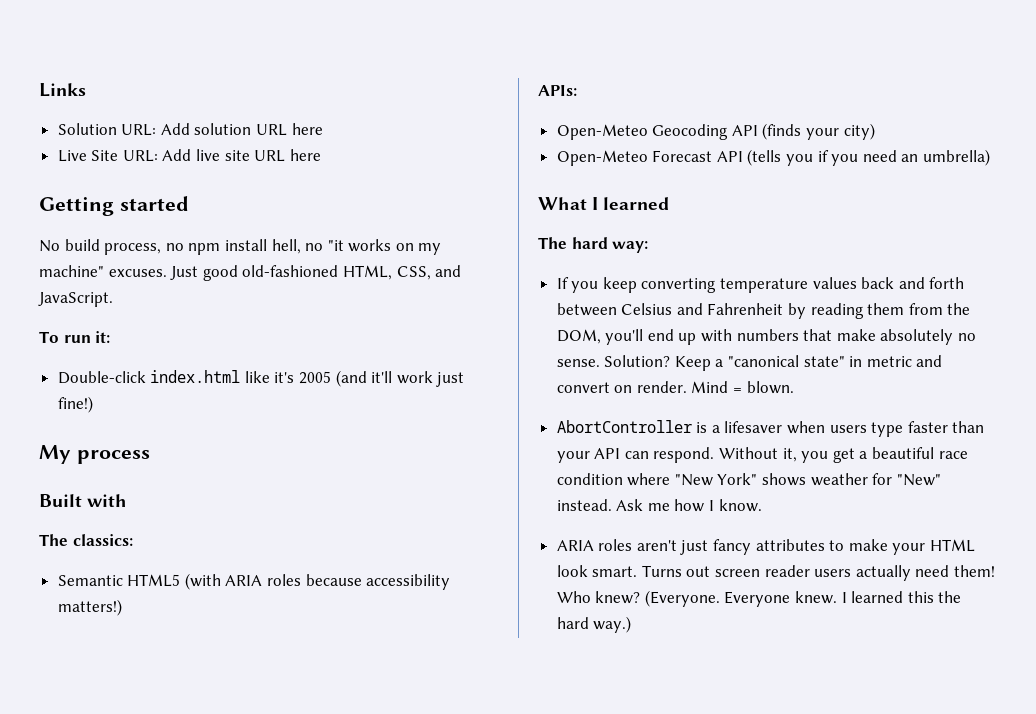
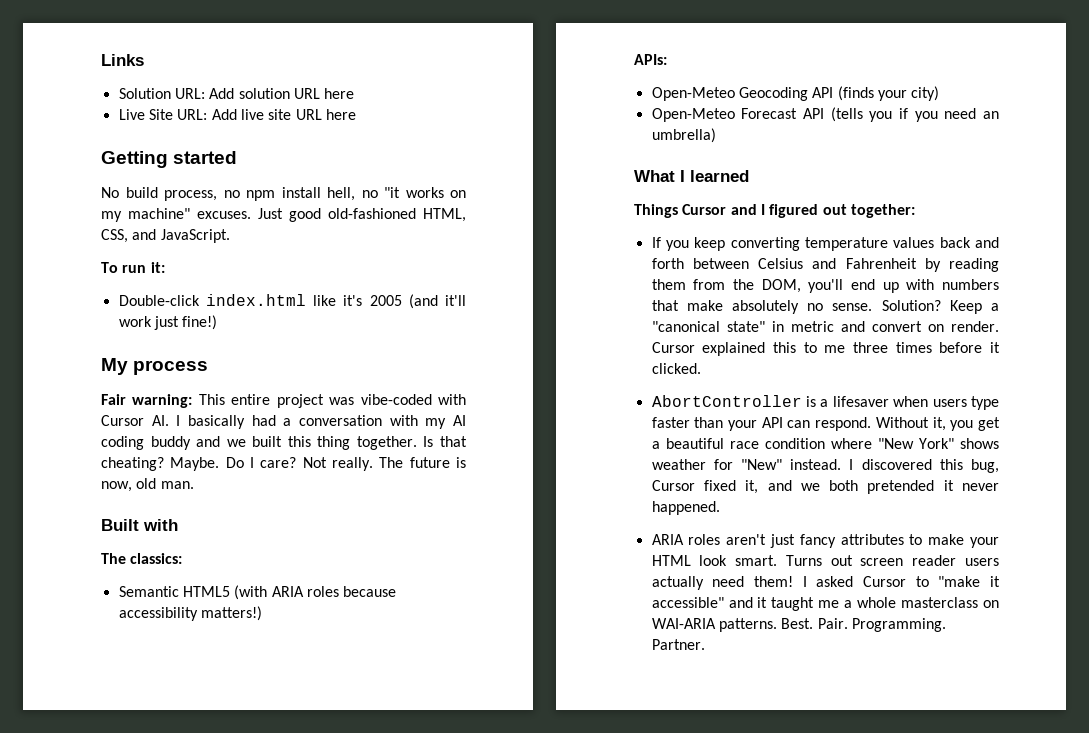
(150, 457) none -> [101,394,466,408] [101,415,467,429] [101,436,467,450] [101,457,466,471] [101,478,194,492] // Fair warning: This entire project was vibe-coded with Cursor AI. I basically had a conversation with my AI coding buddy and we built this thing together. Is that cheating? Maybe. Do I care? Not really. The future is now, old man.
[538,237,649,253] The hard way: -> [634,204,915,218] Things Cursor and I figured out together:
[691,381,794,394] Mind = blown. -> [651,342,1000,356] [651,363,701,374] Cursor explained this to me three times before it clicked.
[616,499,762,512] Ask me how I know. -> [849,459,999,473] [651,480,999,494] [651,501,720,515] I discovered this bug, Cursor fixed it, and we both pretended it never happened.
[556,590,962,607] [556,616,632,633] Who knew? (Everyone. Everyone knew. I learned this the hard way.) -> [802,576,1000,587] [651,597,999,611] [651,618,946,632] [651,639,705,650] I asked Cursor to "make it accessible" and it taught me a whole masterclass on WAI-ARIA patterns. Best. Pair. Programming. Partner.

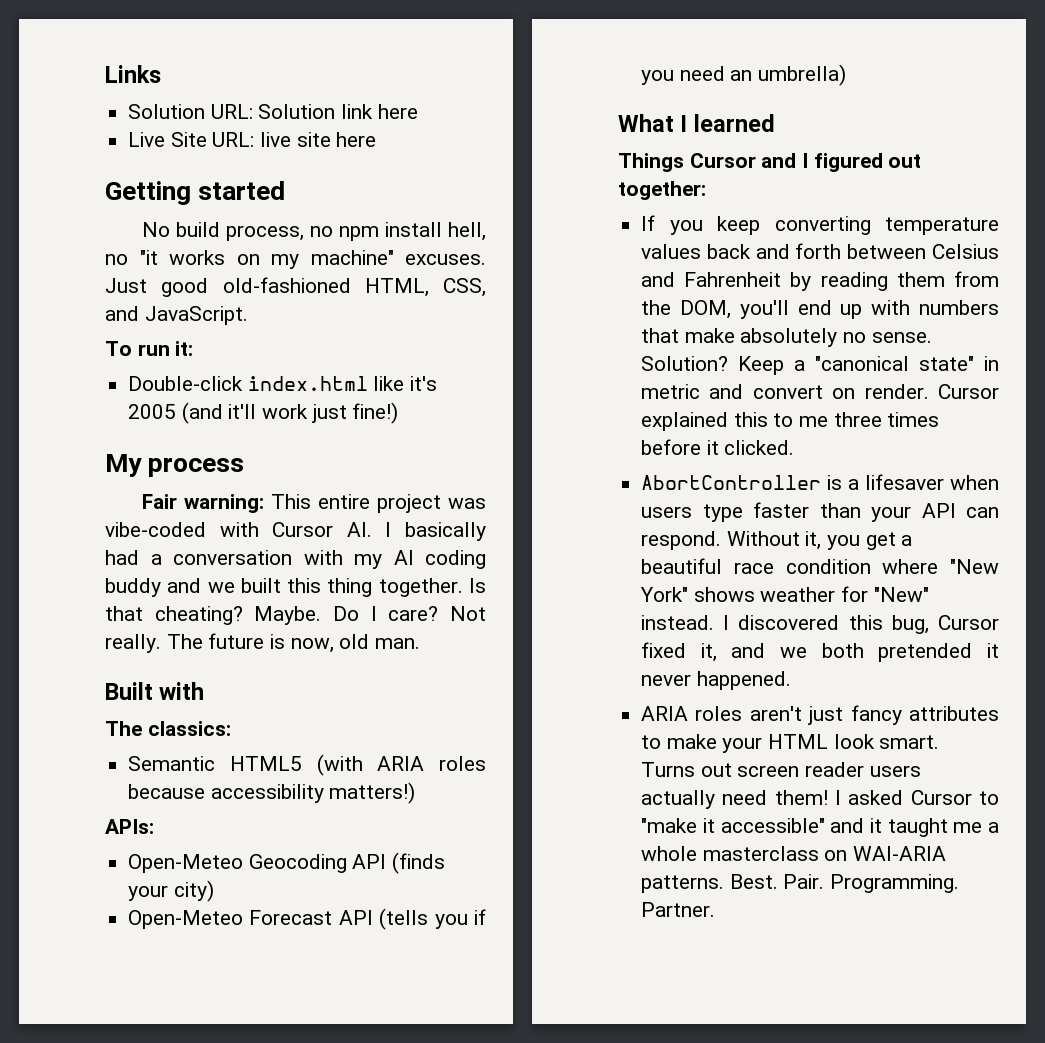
[209,88,320,99] Add solution URL -> [258,104,374,119] Solution link
[211,109,237,120] Add -> (255, 139) none
[295,109,322,120] URL -> (331, 139) none

